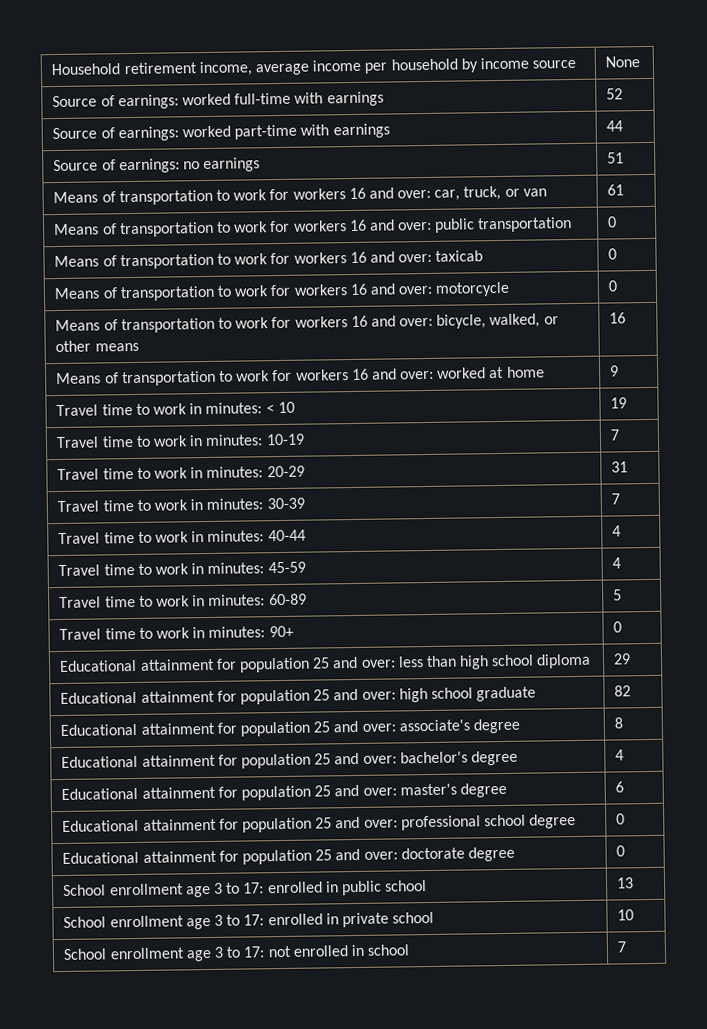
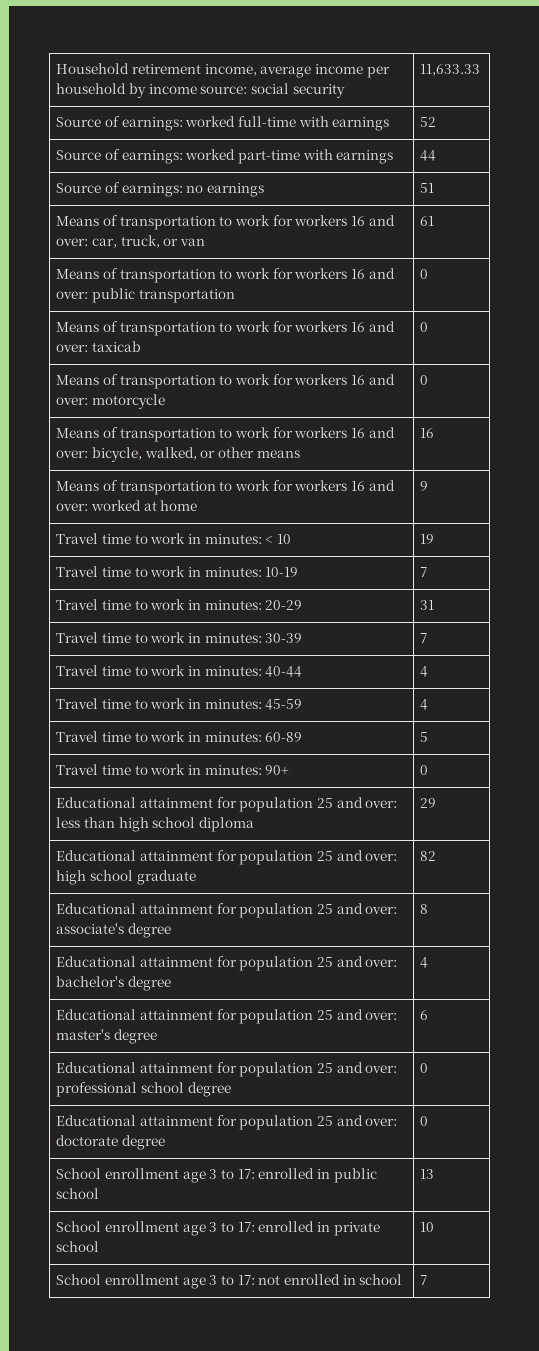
[532,59,577,69] [605,56,641,68] source | None -> [200,83,345,98] [420,64,481,76] source: social security | 11,633.33

